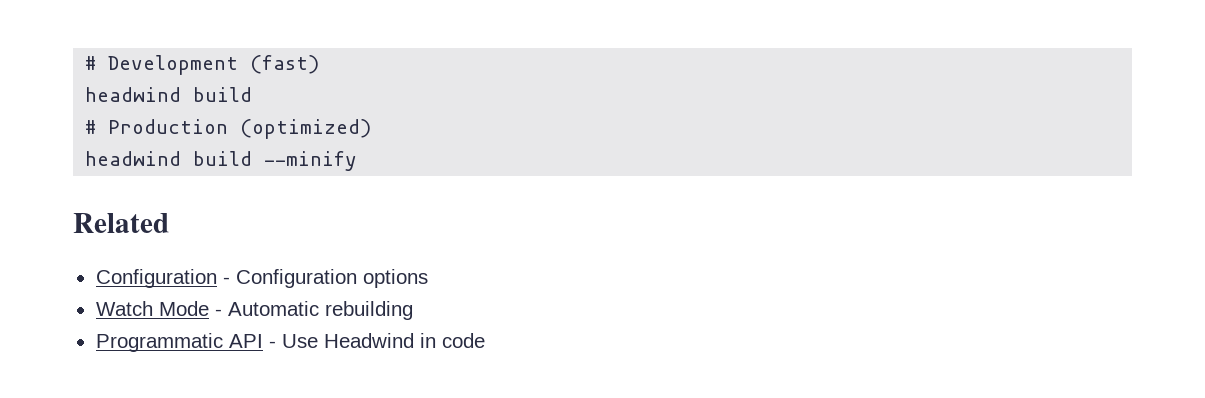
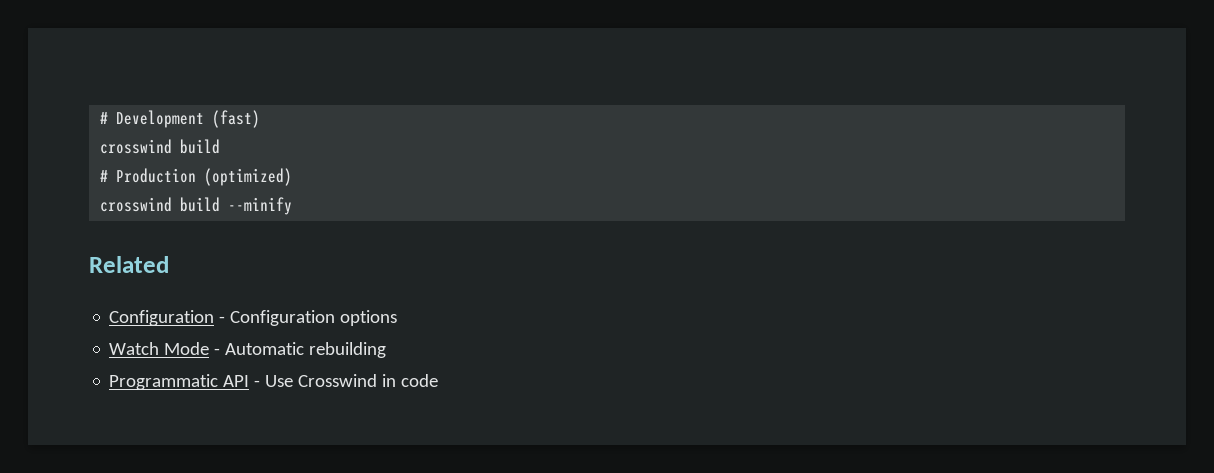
[85,87,182,102] headwind -> [100,139,173,154] crosswind
[85,151,182,166] headwind -> [100,197,173,212] crosswind
[323,333,414,348] Headwind -> [298,374,378,387] Crosswind

